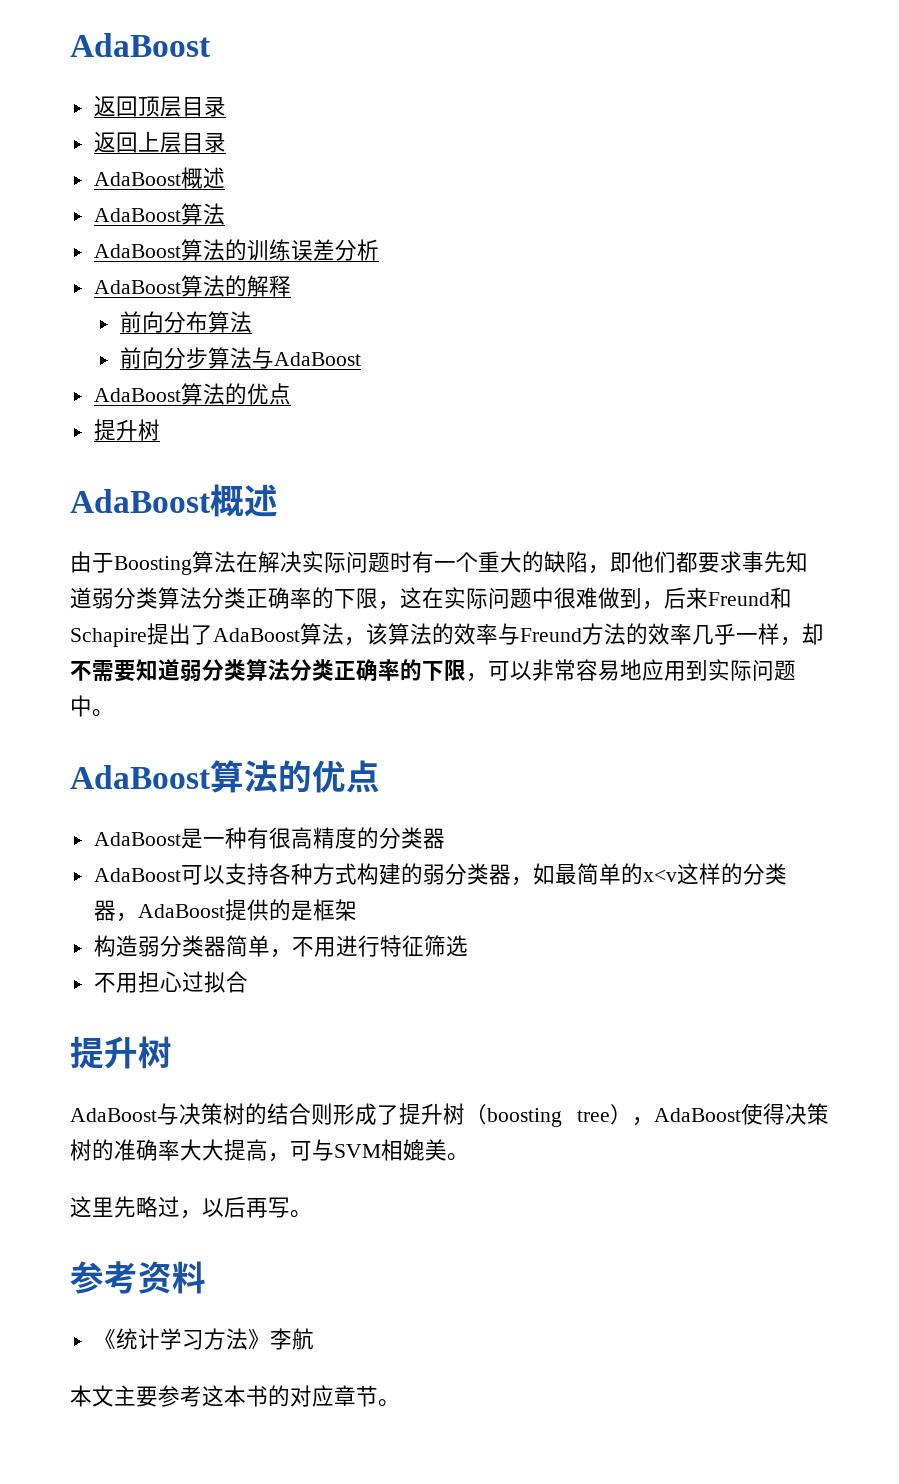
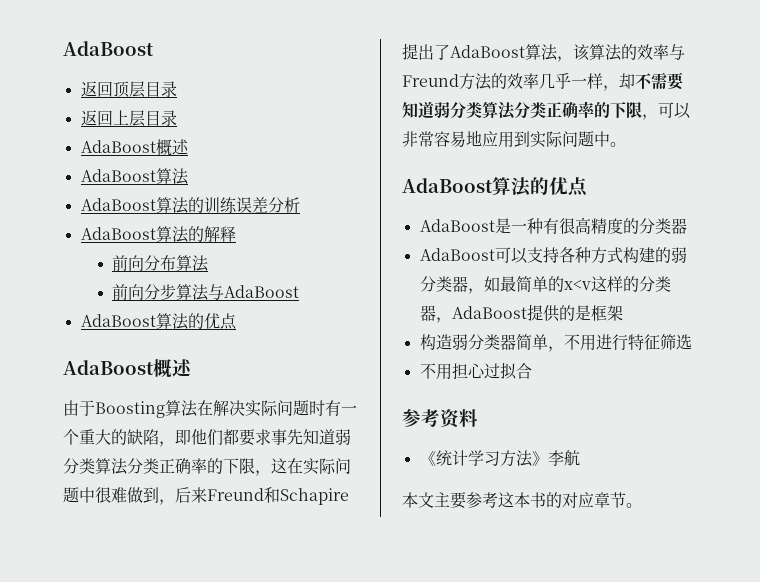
[93,419,160,441] // 提升树 -> (237, 321) none
[70,1036,172,1069] [70,1103,829,1127] [70,1139,469,1162] [70,1196,312,1219] // 提升树 // AdaBoost与决策树的结合则形成了提升树（boosting tree），AdaBoost使得决策树的准确率大大提高，可与SVM相媲美。 // 这里先略过，以后再写。 -> (532, 371) none

